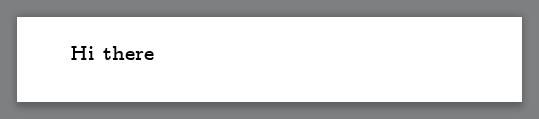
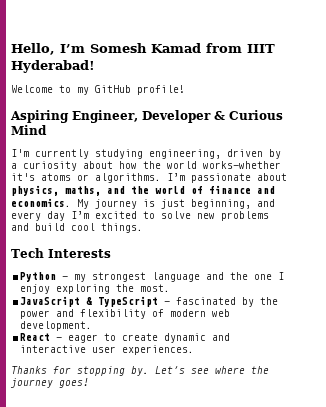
[70,46,154,60] Hi there -> [11,43,275,55] [11,60,95,73] [11,85,185,95] [10,110,283,123] [11,125,47,135] [11,149,281,159] [11,161,281,171] [11,173,287,183] [11,185,275,196] [11,198,275,209] [11,211,269,221] [11,223,143,233] [11,248,111,258] [20,272,285,282] [20,284,171,294] [20,296,279,307] [20,309,231,319] [20,321,93,331] [20,333,231,343] [20,345,195,355] [11,366,269,376] [10,378,89,388] Hello, I’m Somesh Kamad from IIIT Hyderabad! // Welcome to my GitHub profile! // Aspiring Engineer, Developer & Curious Mind // I'm currently studying engineering, driven by a curiosity about how the world works—whether it's atoms or algorithms. I’m passionate about physics, maths, and the world of finance and economics. My journey is just beginning, and every day I’m excited to solve new problems and build cool things. // Tech Interests // Python — my strongest language and the one I enjoy exploring the most. // JavaScript & TypeScript — fascinated by the power and flexibility of modern web development. // React — eager to create dynamic and interactive user experiences. // Thanks for stopping by. Let’s see where the journey goes!

